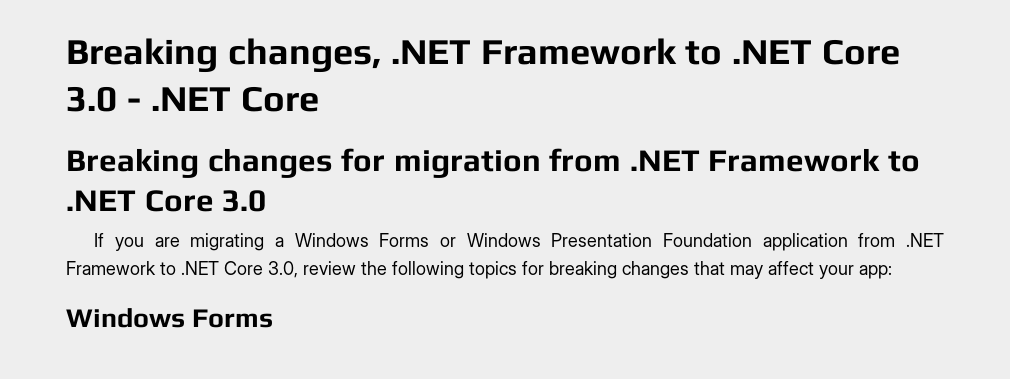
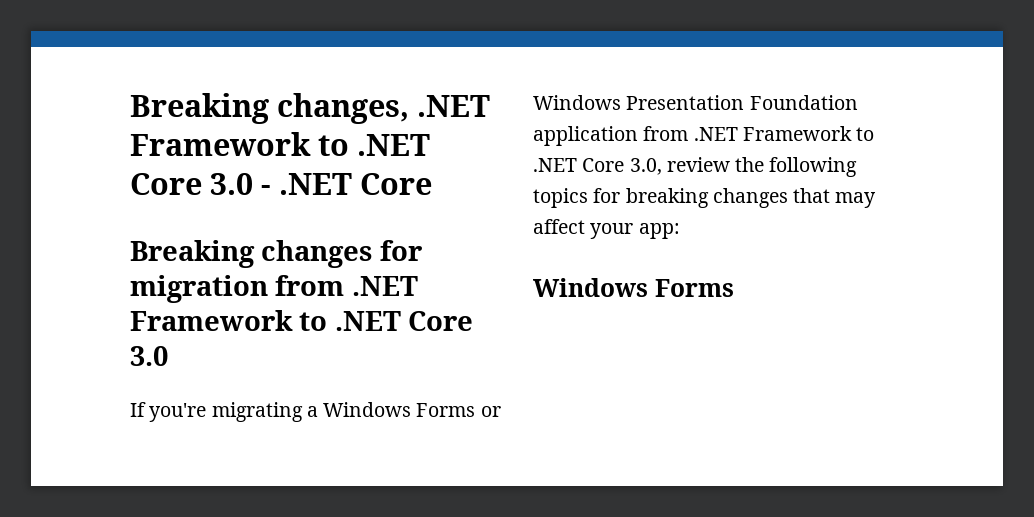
[114,237,180,251] you are -> [149,403,207,422] you're

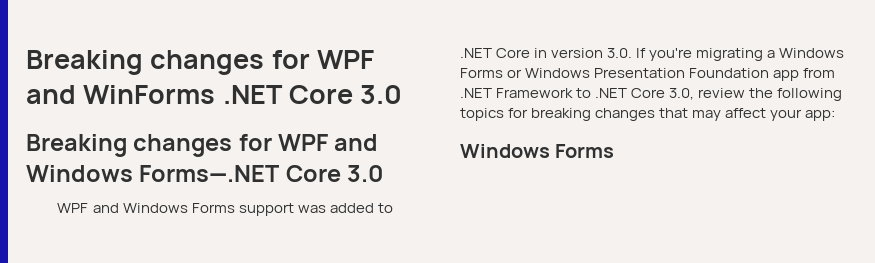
[130,93,491,124] [130,132,431,156] [130,173,432,195] [130,240,422,268] [130,275,418,303] [130,310,474,331] [130,346,168,366] Breaking changes, .NET Framework to .NET Core 3.0 - .NET Core // Breaking changes for migration from .NET Framework to .NET Core 3.0 // -> [26,50,374,75] [26,85,403,104] [26,134,379,157] [26,165,384,182] [57,203,393,216] [460,48,633,58] Breaking changes for WPF and WinForms .NET Core 3.0 // Breaking changes for WPF and Windows Forms—.NET Core 3.0 // WPF and Windows Forms support was added to .NET Core in version 3.0.
[533,126,638,146] application -> [773,70,800,81] app

